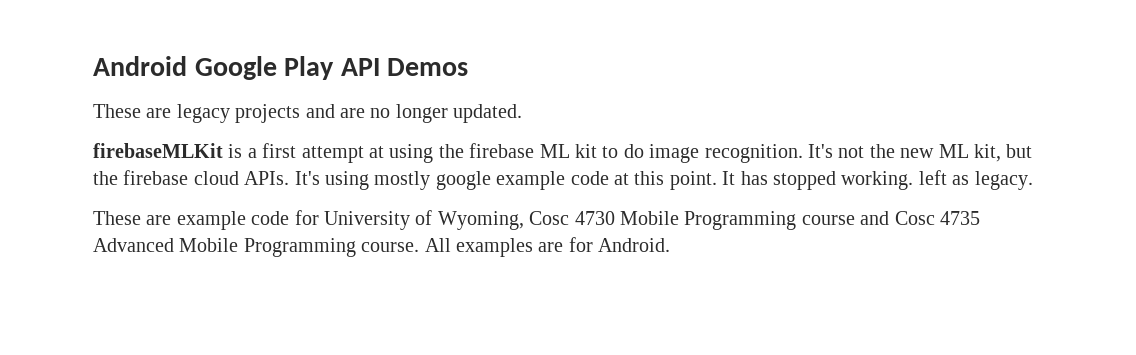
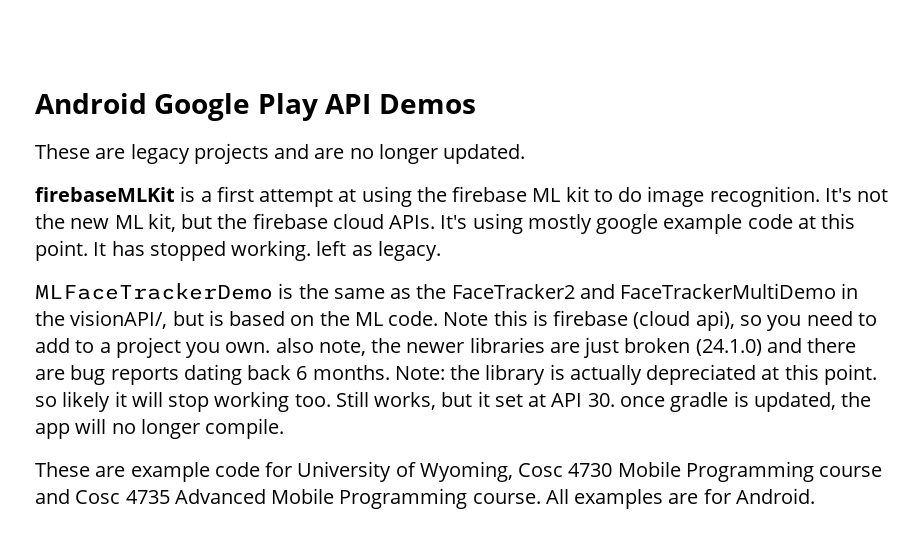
(1033, 180) none -> [35,283,859,300] [35,310,877,331] [35,337,857,358] [35,364,877,385] [35,391,872,412] [35,418,285,439] // MLFaceTrackerDemo is the same as the FaceTracker2 and FaceTrackerMultiDemo in the visionAPI/, but is based on the ML code. Note this is firebase (cloud api), so you need to add to a project you own. also note, the newer libraries are just broken (24.1.0) and there are bug reports dating back 6 months. Note: the library is actually depreciated at this point. so likely it will stop working too. Still works, but it set at API 30. once gradle is updated, the app will no longer compile.

